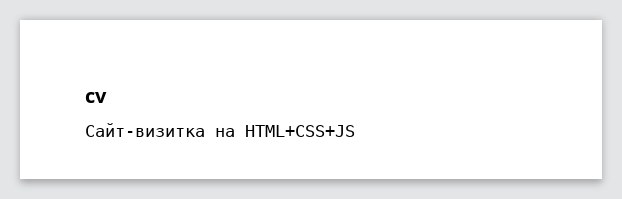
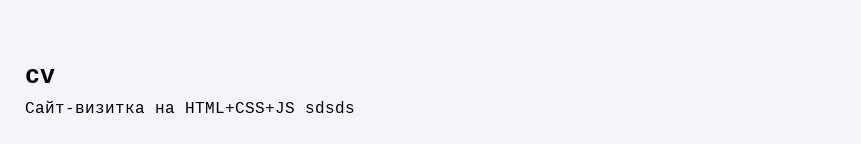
(355, 131) none -> [305,101,355,113] sdsds

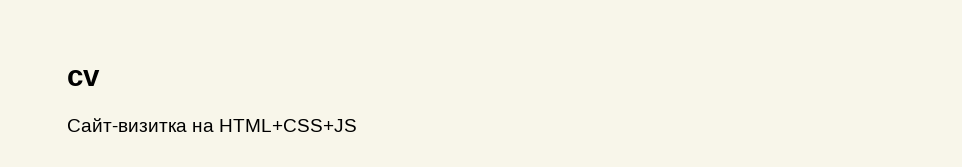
[305,101,355,113] sdsds -> (358, 125) none

